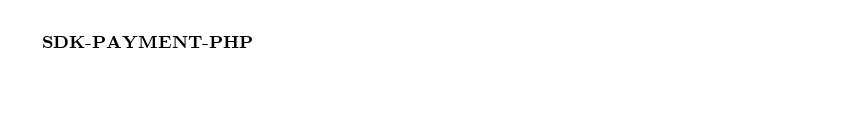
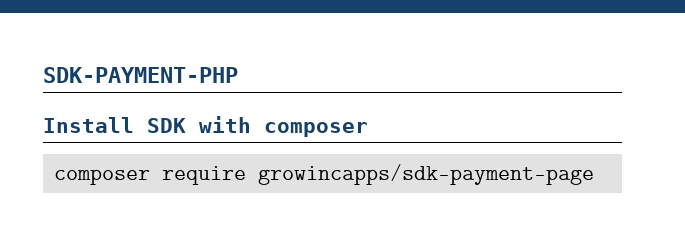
(253, 42) none -> [43,116,368,137] [54,164,595,185] // Install SDK with composer // composer require growincapps/sdk-payment-page

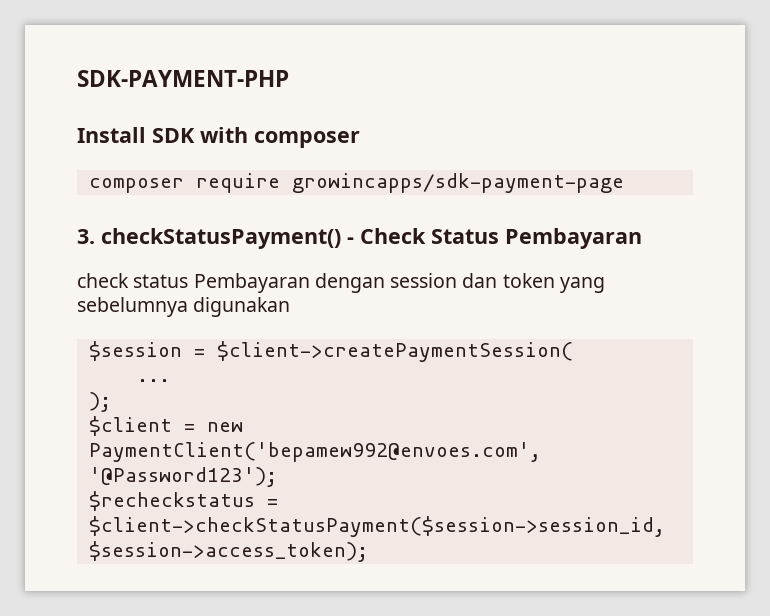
(595, 174) none -> [77,228,642,249] [77,273,605,293] [77,297,291,317] [88,341,573,362] [136,379,170,382] [88,392,111,412] [88,416,243,436] [88,442,541,462] [88,467,277,487] [88,491,278,511] [88,516,665,537] [88,541,368,562] // 3. checkStatusPayment() - Check Status Pembayaran // check status Pembayaran dengan session dan token yang sebelumnya digunakan // $session = $client->createPaymentSession( // ... // ); // $client = new PaymentClient('bepamew992@envoes.com', '@Password123'); // $recheckstatus = $client->checkStatusPayment($session->session_id, $session->access_token);

